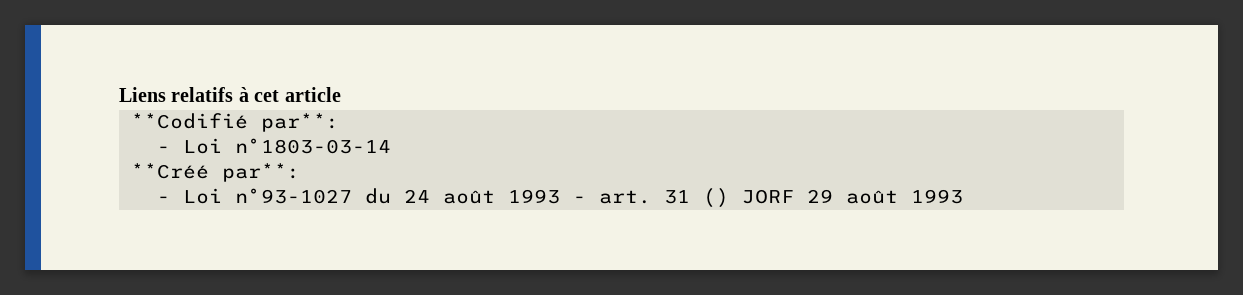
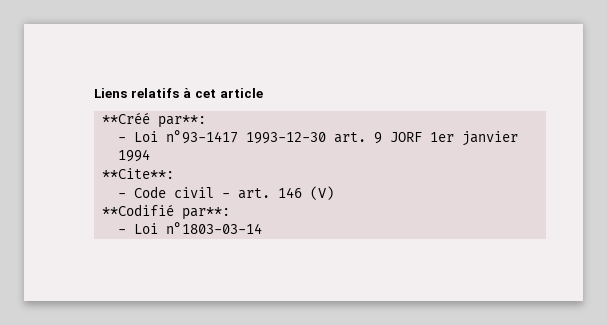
(341, 94) none -> [102,112,207,128] [118,130,519,146] [118,149,151,162] [102,168,175,179] [118,186,335,200] // **Créé par**: // - Loi n°93-1417 1993-12-30 art. 9 JORF 1er janvier 1994 // **Cite**: // - Code civil - art. 146 (V)
[131,163,300,182] [157,188,963,208] // **Créé par**: // - Loi n°93-1027 du 24 août 1993 - art. 31 () JORF 29 août 1993 -> (263, 228) none

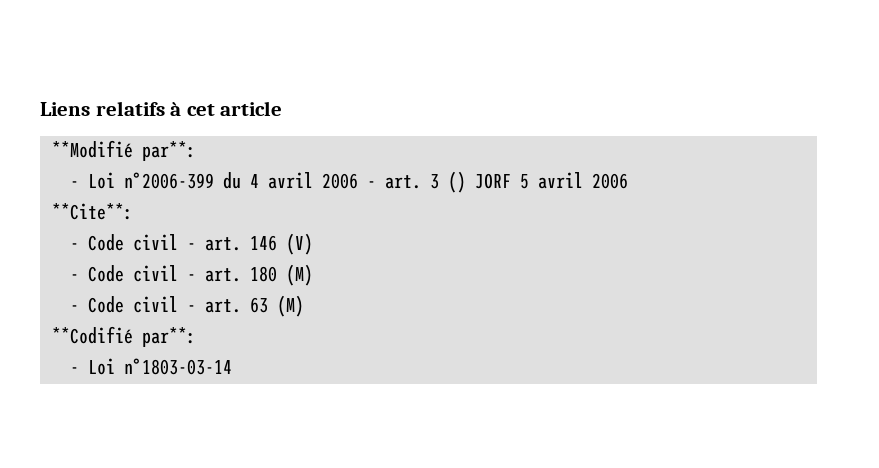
[102,112,207,128] [118,130,519,146] [118,149,151,162] **Créé par**: // - Loi n°93-1417 1993-12-30 art. 9 JORF 1er janvier 1994 -> [52,140,197,161] [70,171,629,193] **Modifié par**: // - Loi n°2006-399 du 4 avril 2006 - art. 3 () JORF 5 avril 2006
(335, 193) none -> [70,264,314,286] [70,295,305,317] // - Code civil - art. 180 (M) // - Code civil - art. 63 (M)

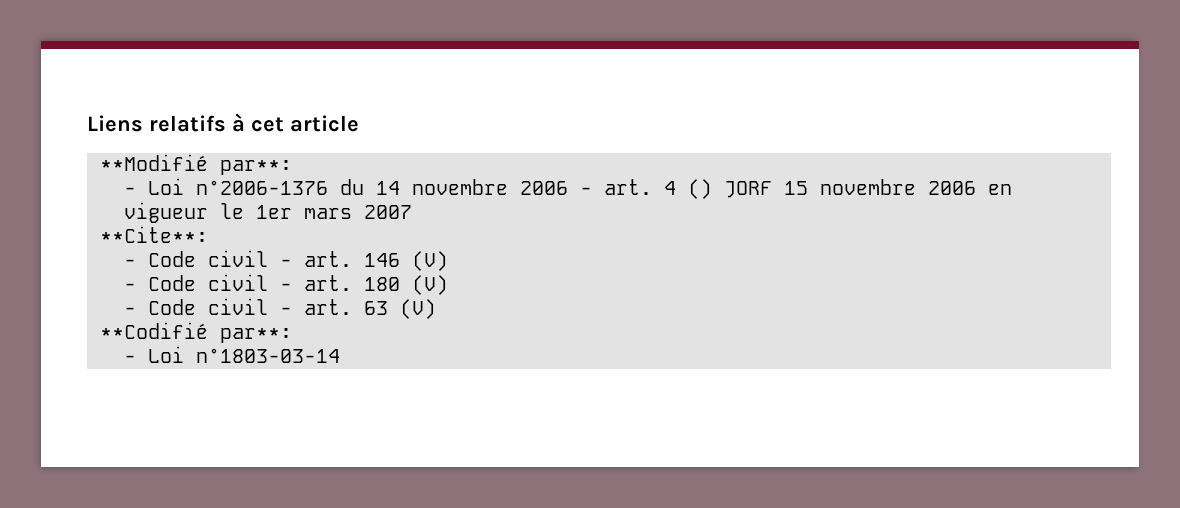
[124,172,314,189] n°2006-399 du 4 avril -> [196,179,509,195] n°2006-1376 du 14 novembre
[430,174,440,189] 3 -> [664,181,677,195] 4
[520,172,629,189] 5 avril 2006 -> [784,179,1013,195] [124,202,413,223] 15 novembre 2006 en vigueur le 1er mars 2007
[286,264,314,286] (M) -> [412,275,449,295] (V)
[277,295,305,317] (M) -> [400,299,437,319] (V)

